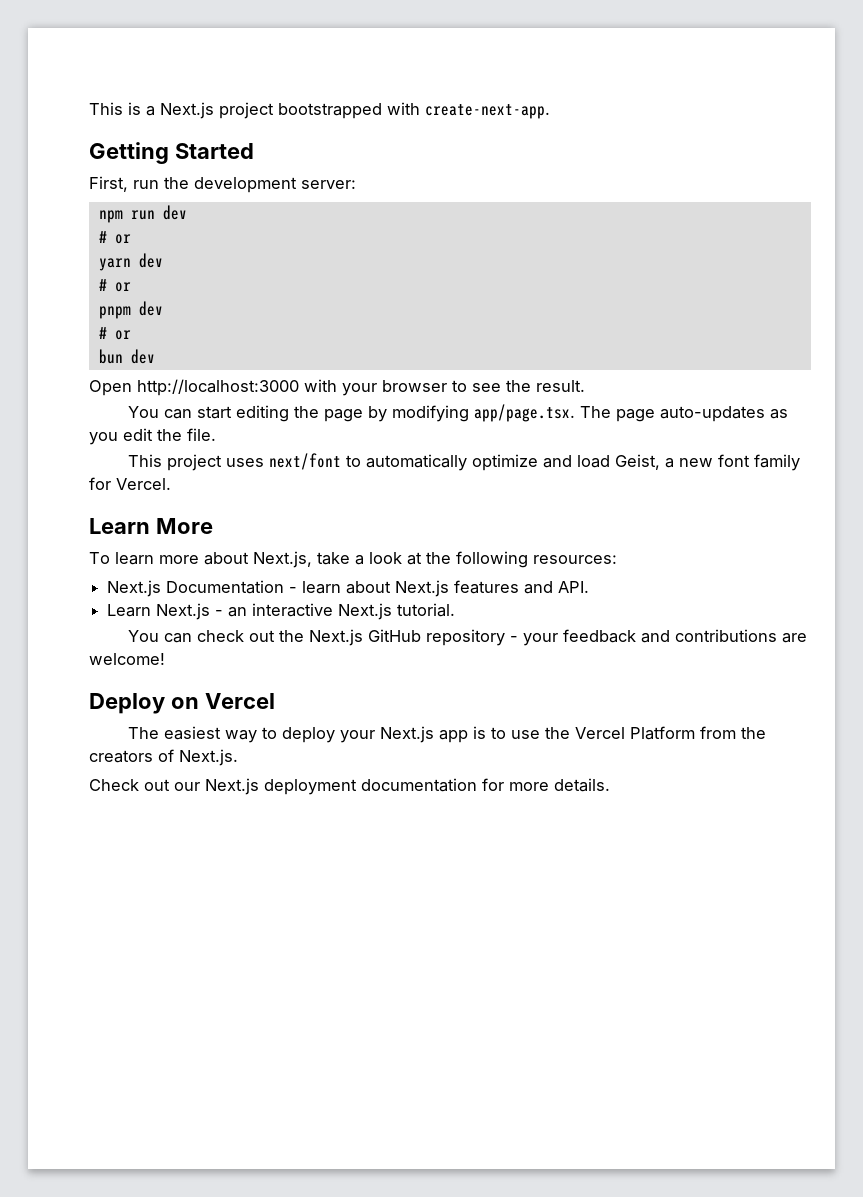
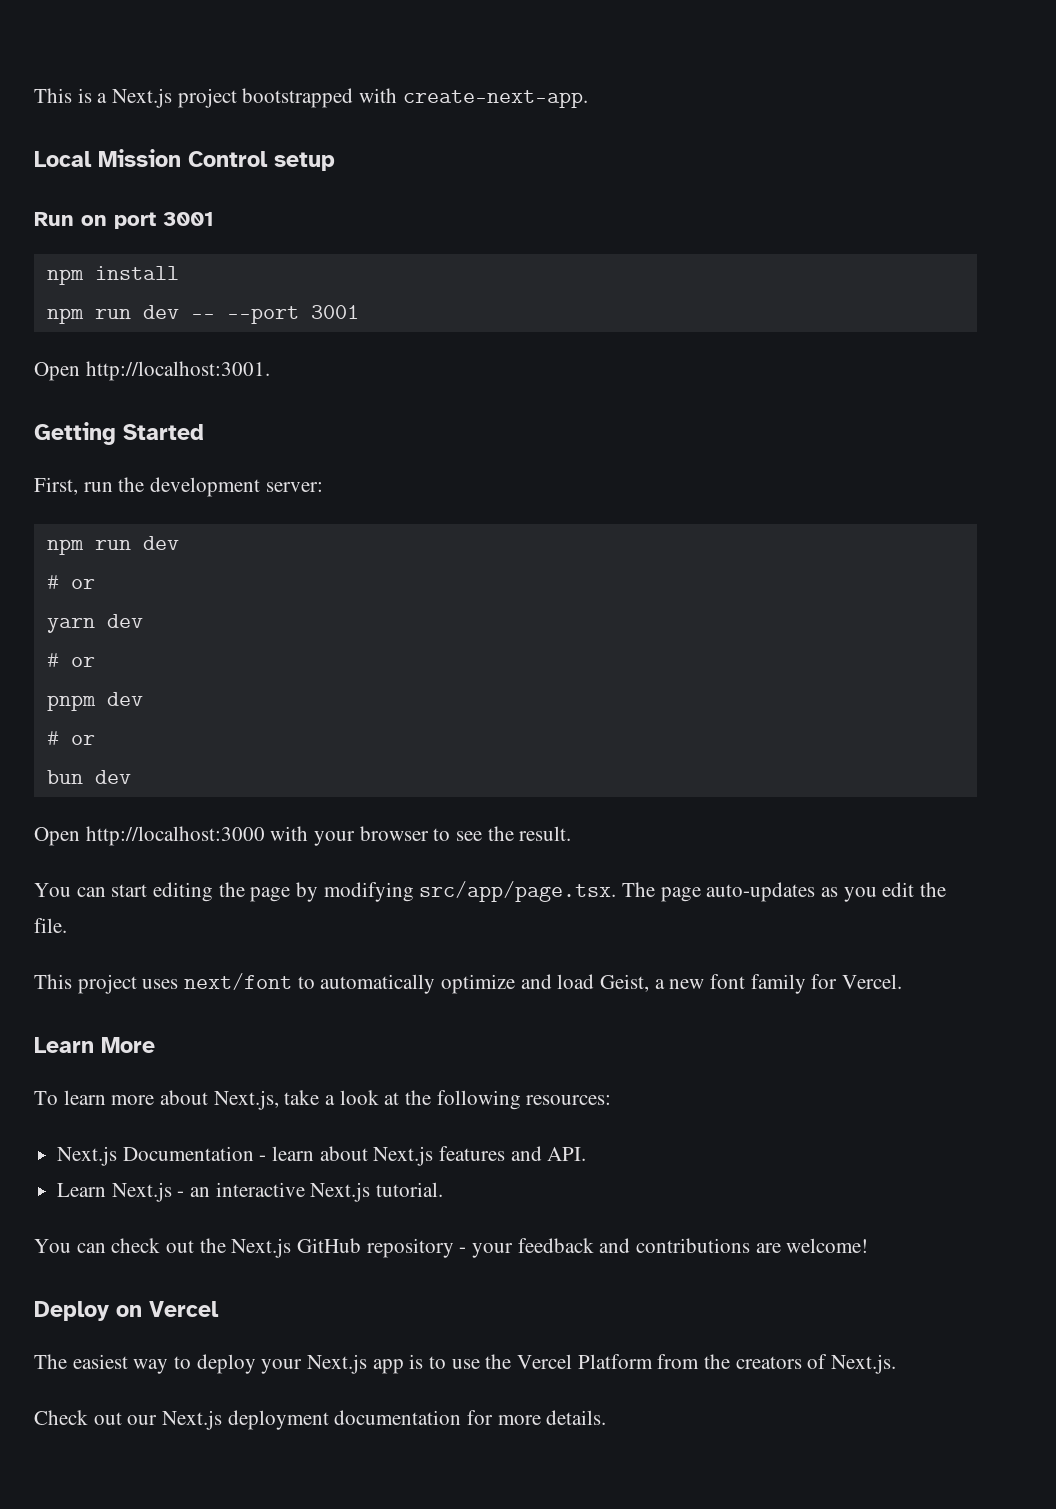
(550, 111) none -> [34,149,335,171] [34,212,214,229] [46,266,179,285] [46,305,359,324] [34,361,270,381] // Local Mission Control setup // Run on port 3001 // npm install // npm run dev -- --port 3001 // Open http://localhost:3001.
[473,404,575,422] app/page.tsx. -> [419,881,617,902] src/app/page.tsx.

